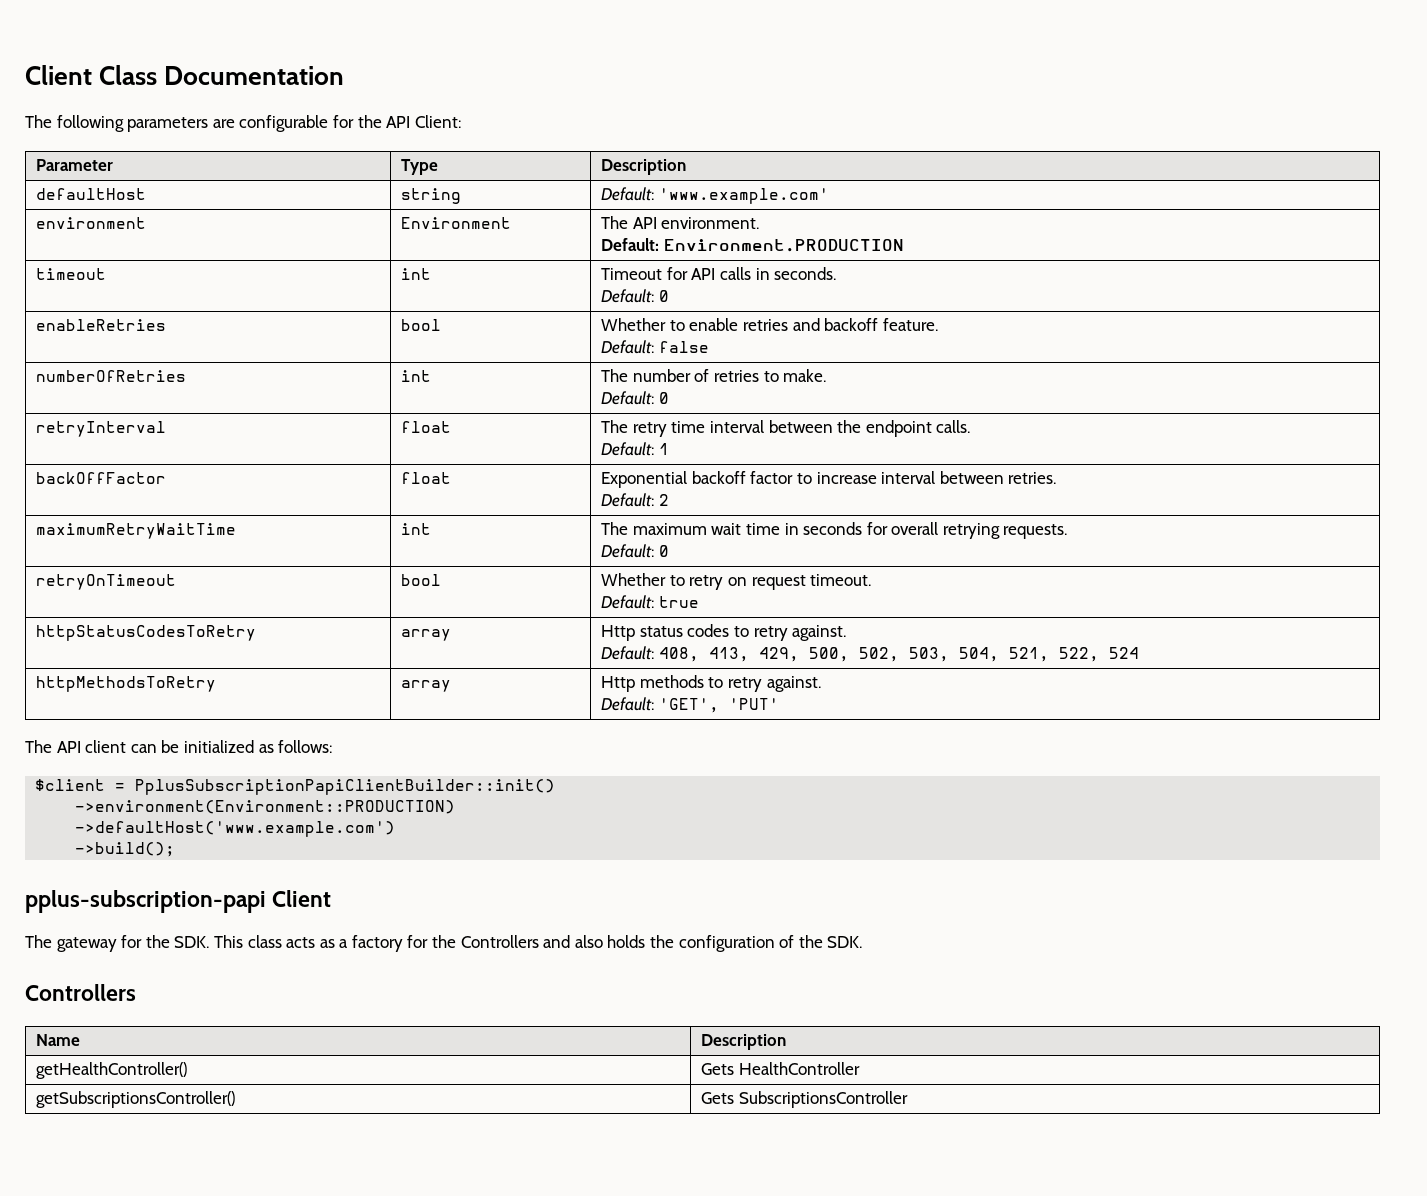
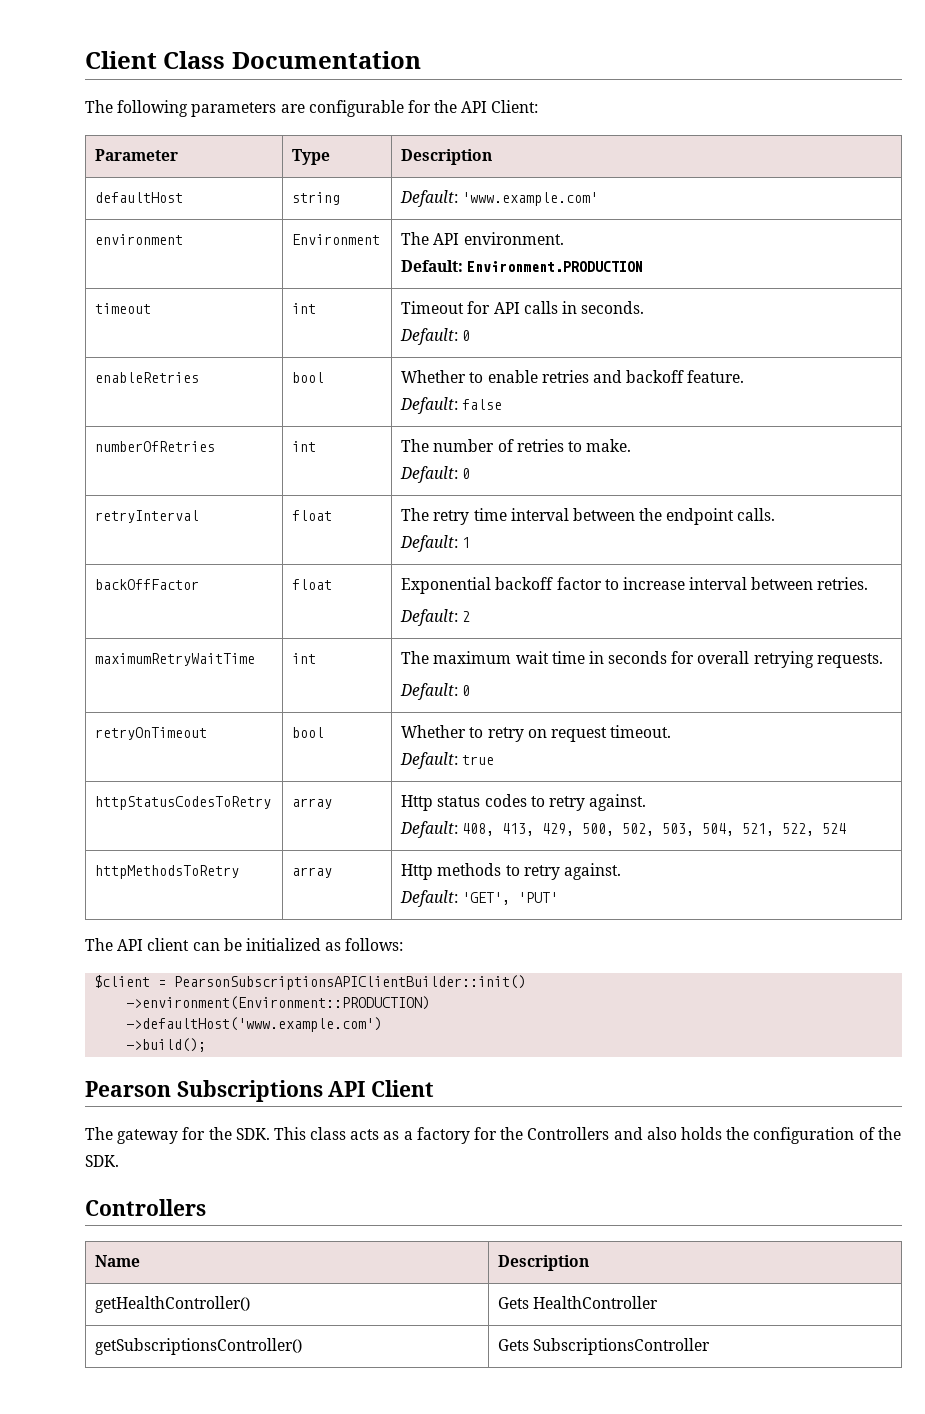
[135,779,556,795] PplusSubscriptionPapiClientBuilder::init() -> [174,975,527,990] PearsonSubscriptionsAPIClientBuilder::init()
[25,890,266,913] pplus-subscription-papi -> [85,1080,366,1102] Pearson Subscriptions API

